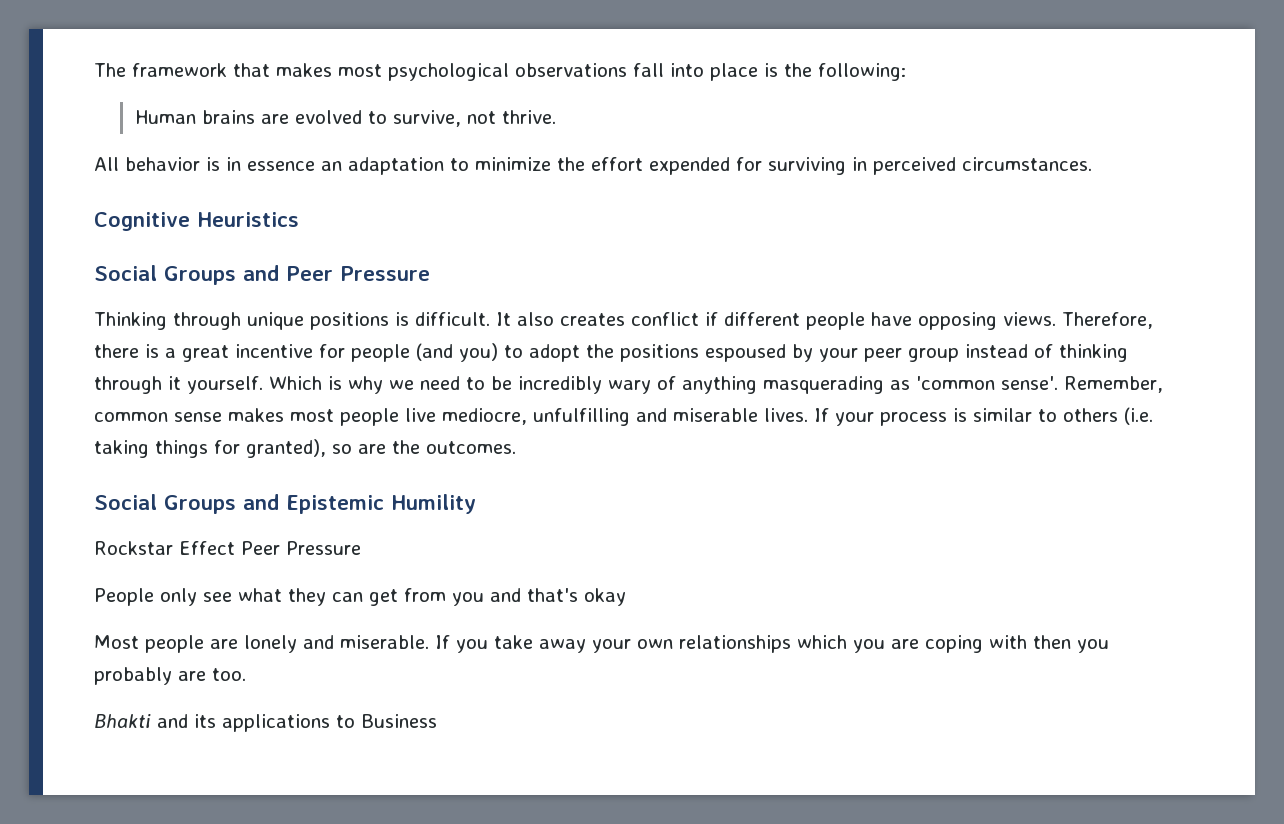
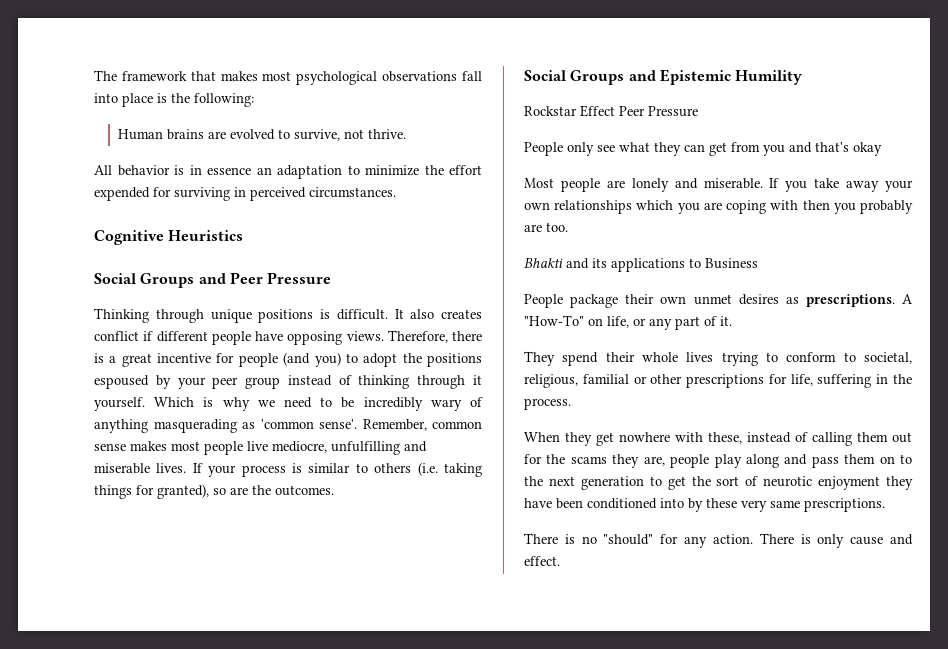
(437, 721) none -> [524,294,913,308] [524,315,732,330] [524,351,912,366] [524,374,912,388] [524,398,571,410] [524,432,912,446] [524,454,912,468] [524,476,913,490] [524,498,885,512] [524,533,913,548] [524,556,560,566] // People package their own unmet desires as prescriptions. A "How-To" on life, or any part of it. // They spend their whole lives trying to conform to societal, religious, familial or other prescriptions for life, suffering in the process. // When they get nowhere with these, instead of calling them out for the scams they are, people play along and pass them on to the next generation to get the sort of neurotic enjoyment they have been conditioned into by these very same prescriptions. // There is no "should" for any action. There is only cause and effect.

